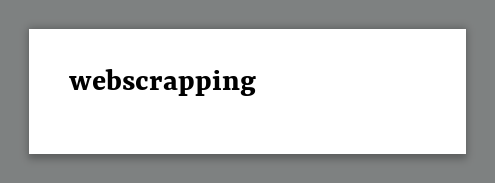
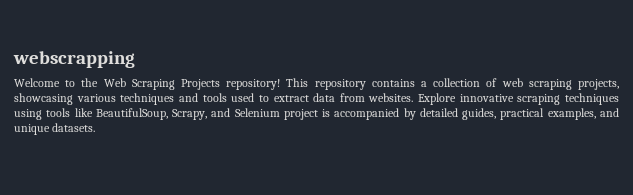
(256, 82) none -> [14,78,619,90] [14,93,620,105] [14,108,619,120] [14,123,96,135] // Welcome to the Web Scraping Projects repository! This repository contains a collection of web scraping projects, showcasing various techniques and tools used to extract data from websites. Explore innovative scraping techniques using tools like BeautifulSoup, Scrapy, and Selenium project is accompanied by detailed guides, practical examples, and unique datasets.

